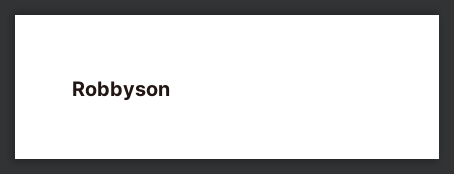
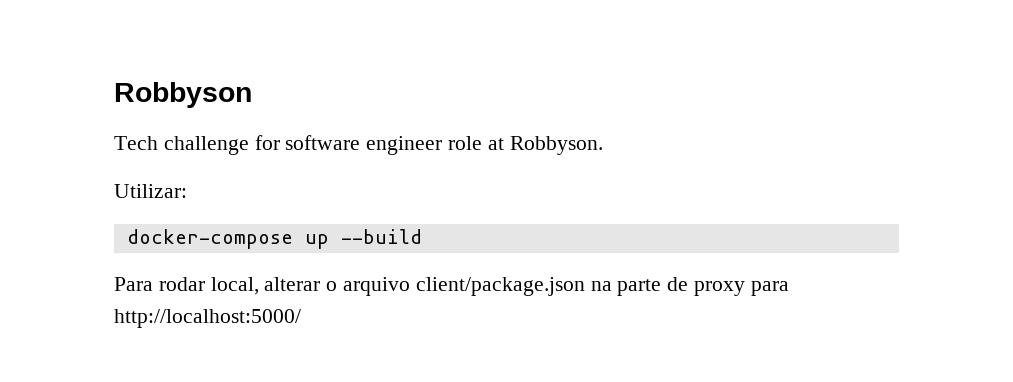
(170, 91) none -> [114,135,603,155] [114,184,187,198] [126,229,422,249] [114,277,789,296] [114,309,301,328] // Tech challenge for software engineer role at Robbyson. // Utilizar: // docker-compose up --build // Para rodar local, alterar o arquivo client/package.json na parte de proxy para http://localhost:5000/

